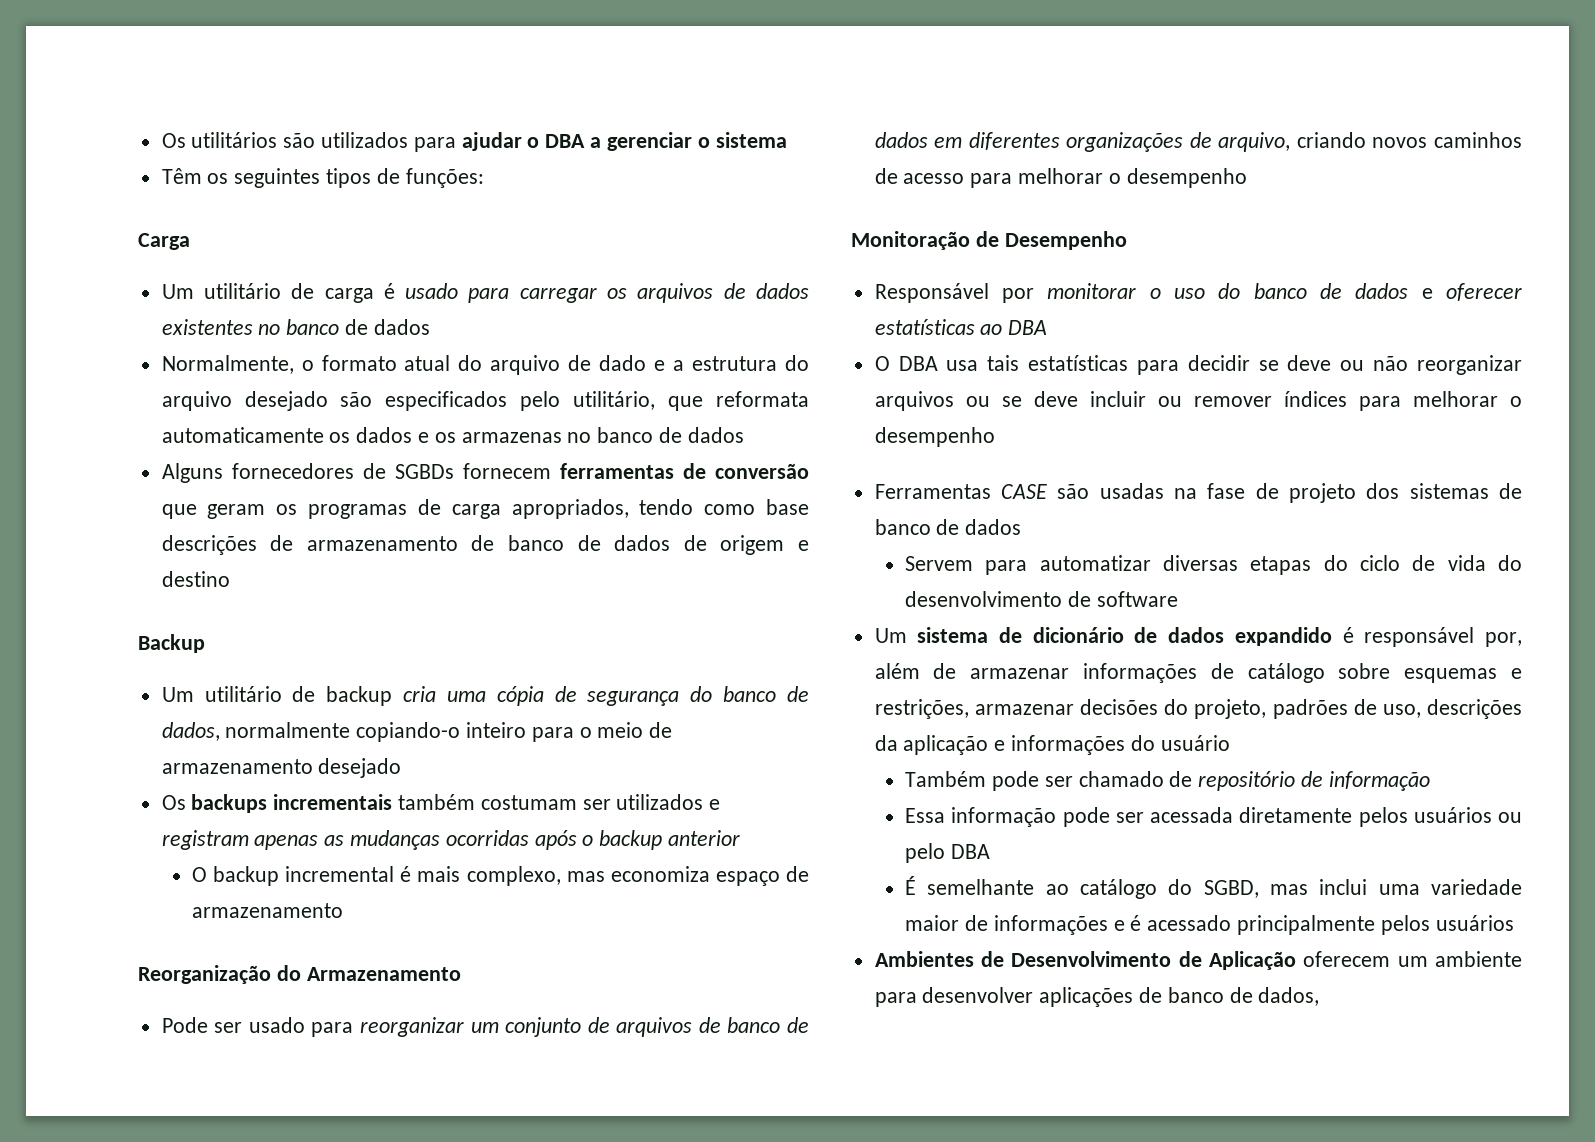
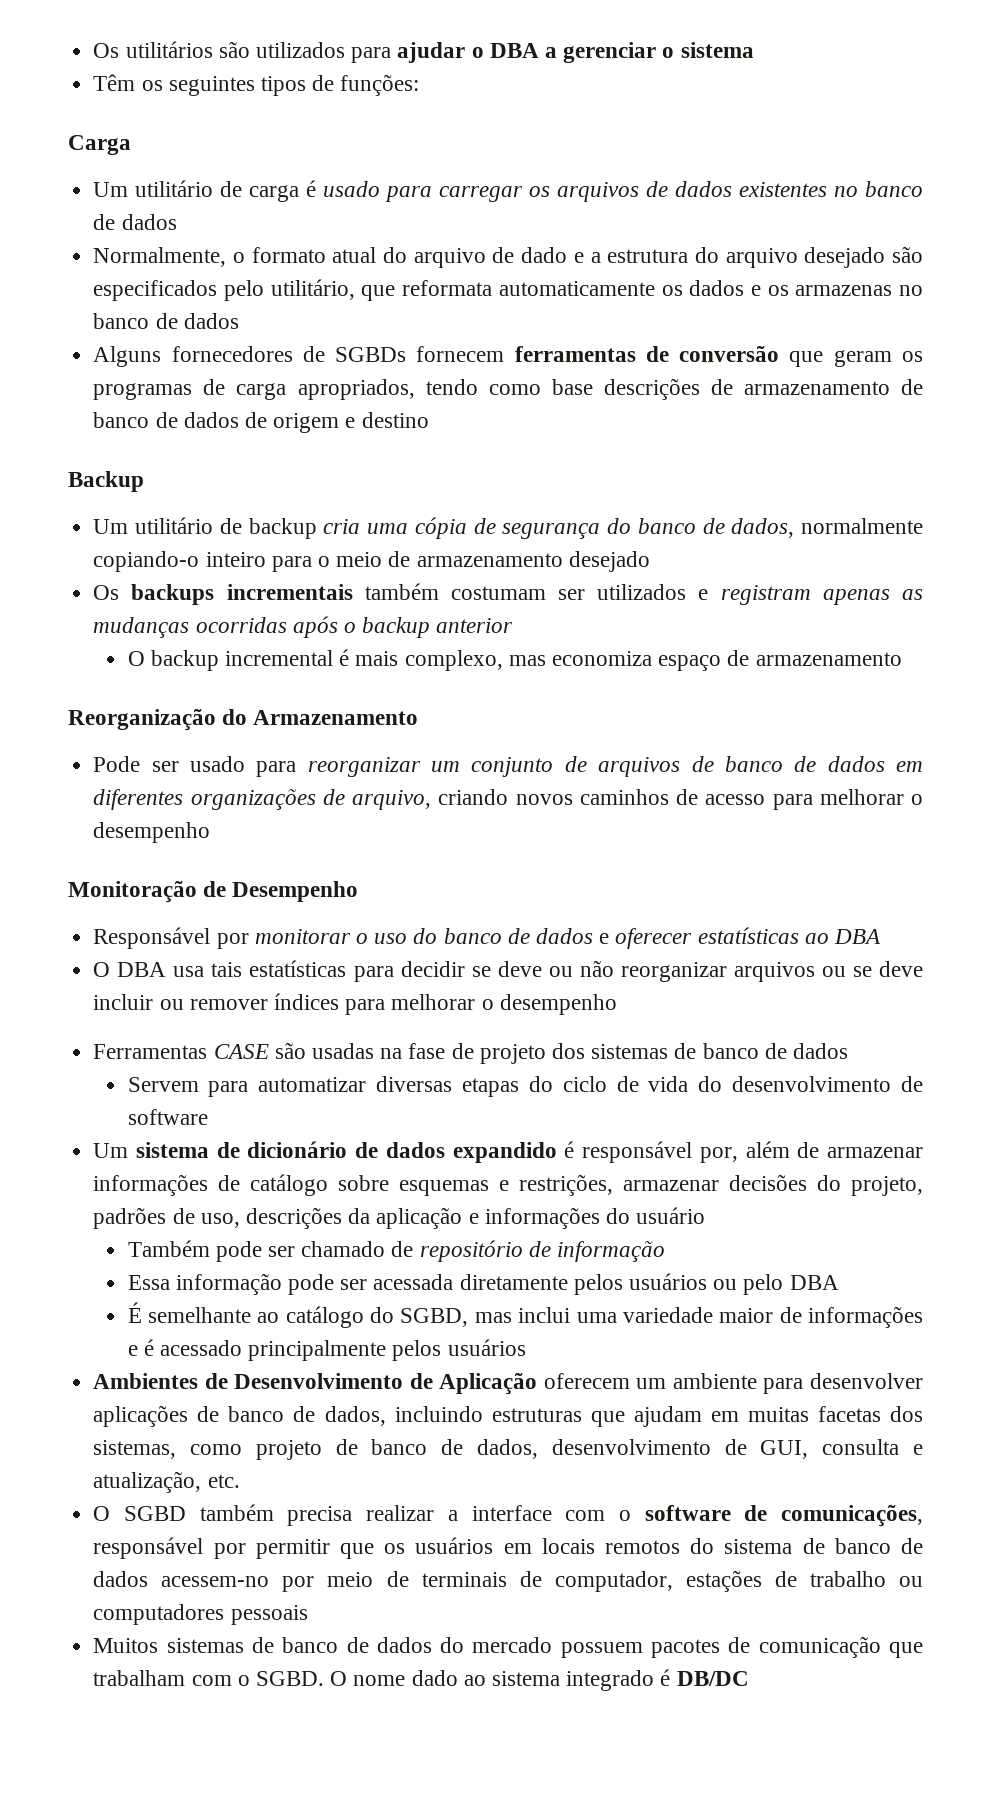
(1320, 996) none -> [394,1406,923,1427] [93,1439,923,1460] [93,1471,240,1493] [93,1504,924,1527] [93,1537,924,1559] [93,1570,923,1592] [93,1604,308,1625] [93,1636,923,1658] [93,1669,749,1691] incluindo estruturas que ajudam em muitas facetas dos sistemas, como projeto de banco de dados, desenvolvimento de GUI, consulta e atualização, etc. // O SGBD também precisa realizar a interface com o software de comunicações, responsável por permitir que os usuários em locais remotos do sistema de banco de dados acessem-no por meio de terminais de computador, estações de trabalho ou computadores pessoais // Muitos sistemas de banco de dados do mercado possuem pacotes de comunicação que trabalham com o SGBD. O nome dado ao sistema integrado é DB/DC

